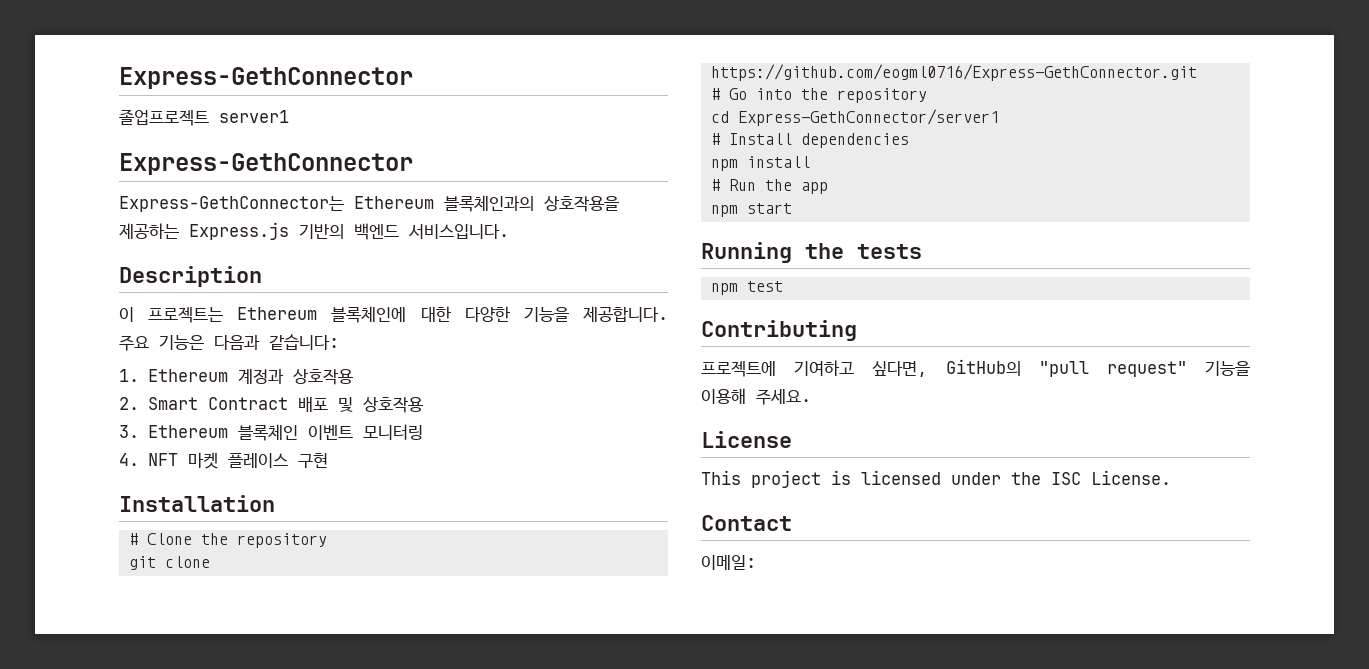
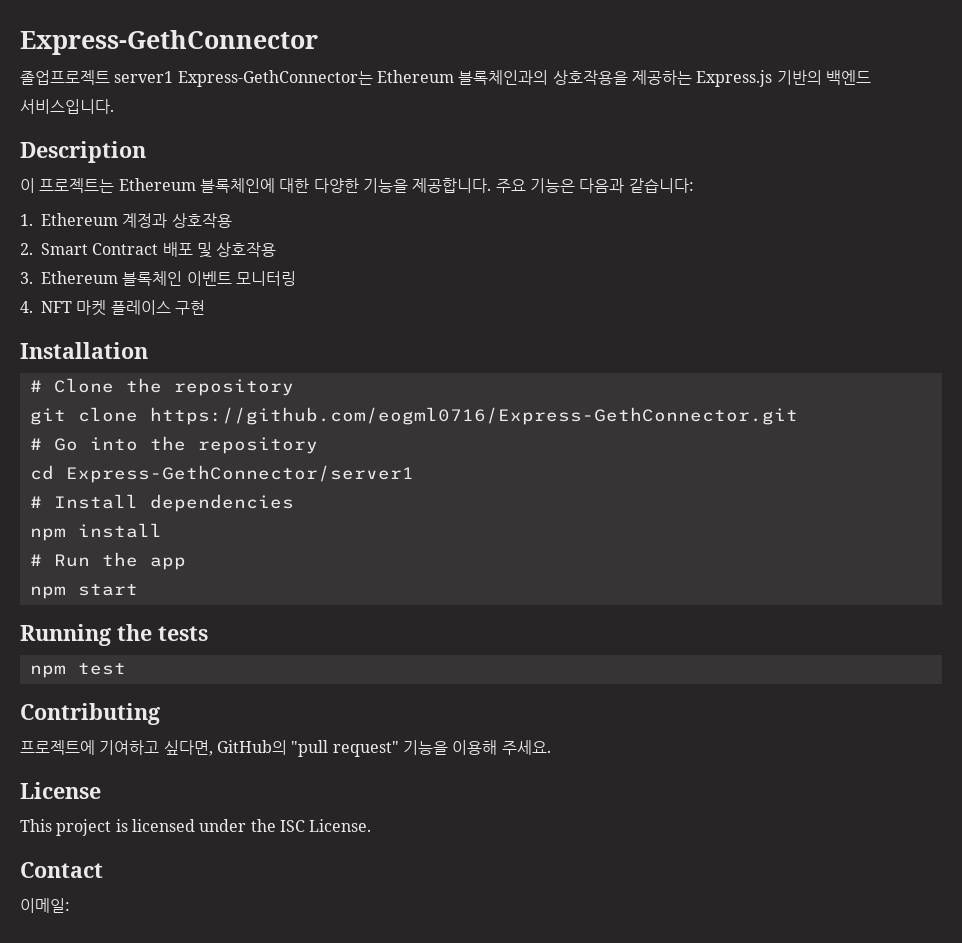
[119,153,413,175] // Express-GethConnector // -> (174, 77) none

